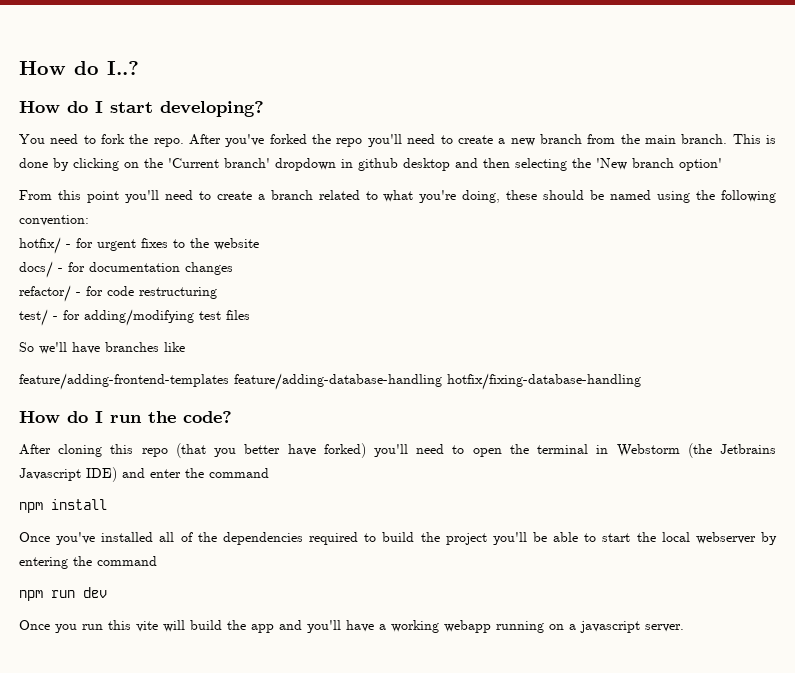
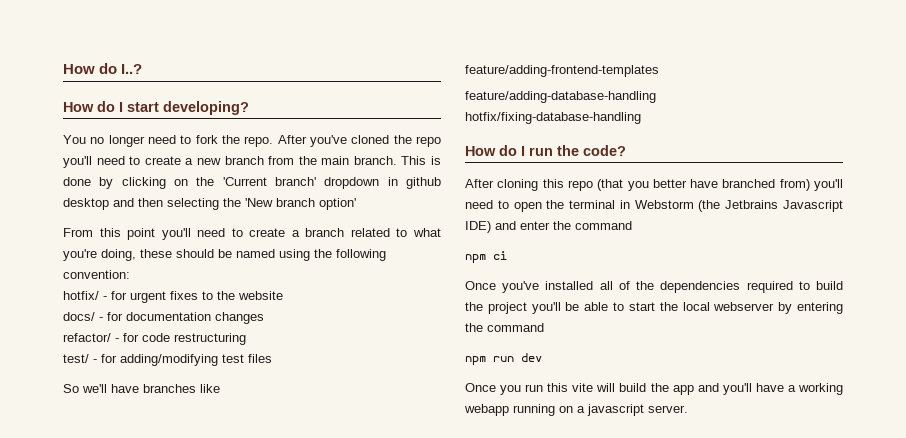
(45, 139) none -> [90,135,145,147] no longer
[269,134,307,144] forked -> [351,135,390,144] cloned
(229, 381) none -> (659, 71) //
(442, 381) none -> (656, 97) //
[323,443,366,458] forked) -> [722,179,810,191] branched from)
[51,499,107,510] install -> [493,251,507,260] ci

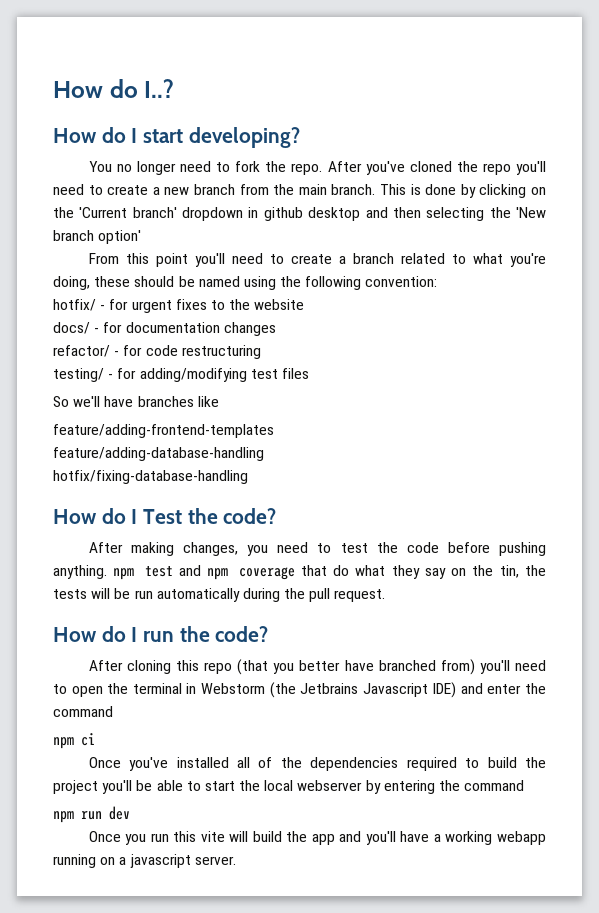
[63,354,89,363] test/ -> [53,368,104,382] testing/
(641, 118) none -> [53,508,277,524] [88,542,547,556] [53,565,546,580] [53,588,386,602] // How do I Test the code? // After making changes, you need to test the code before pushing anything. npm test and npm coverage that do what they say on the tin, the tests will be run automatically during the pull request.

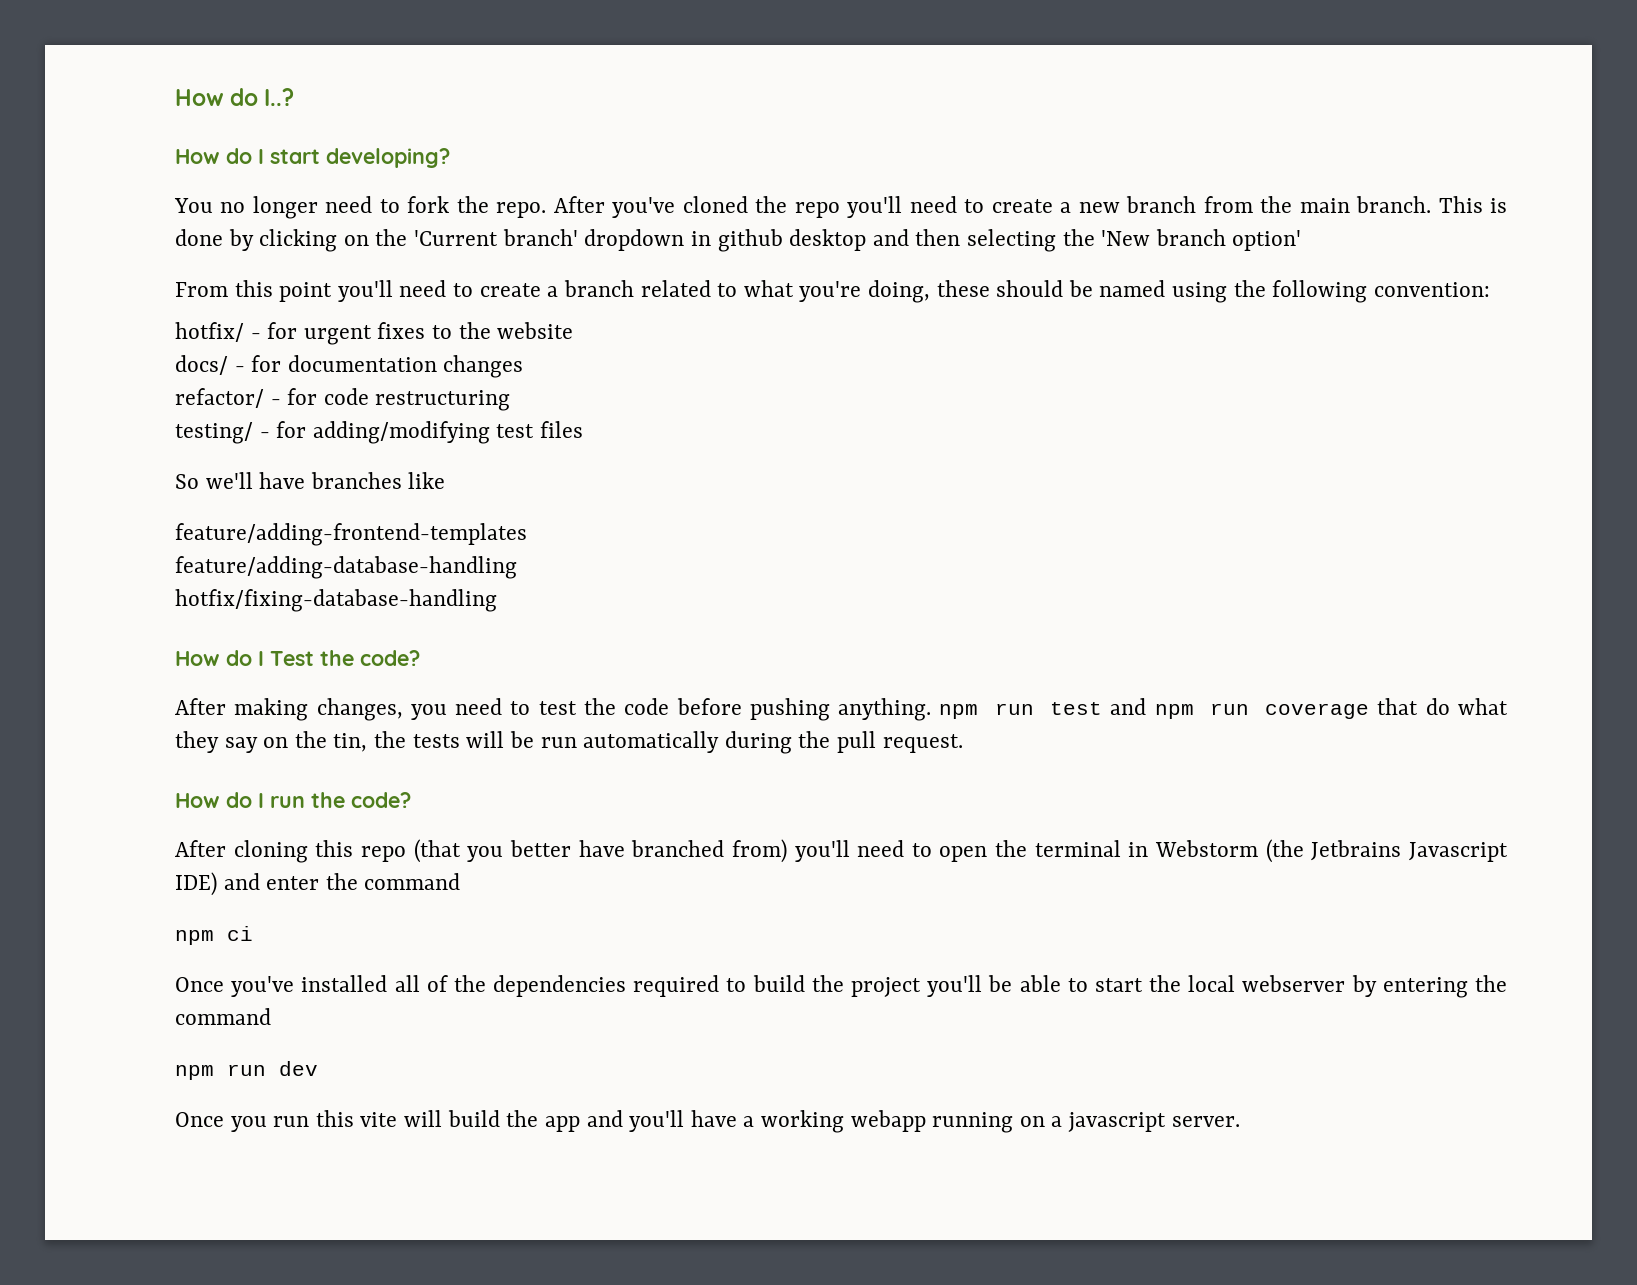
(135, 574) none -> [994,703,1034,715] run
(229, 574) none -> [1209,703,1249,715] run

